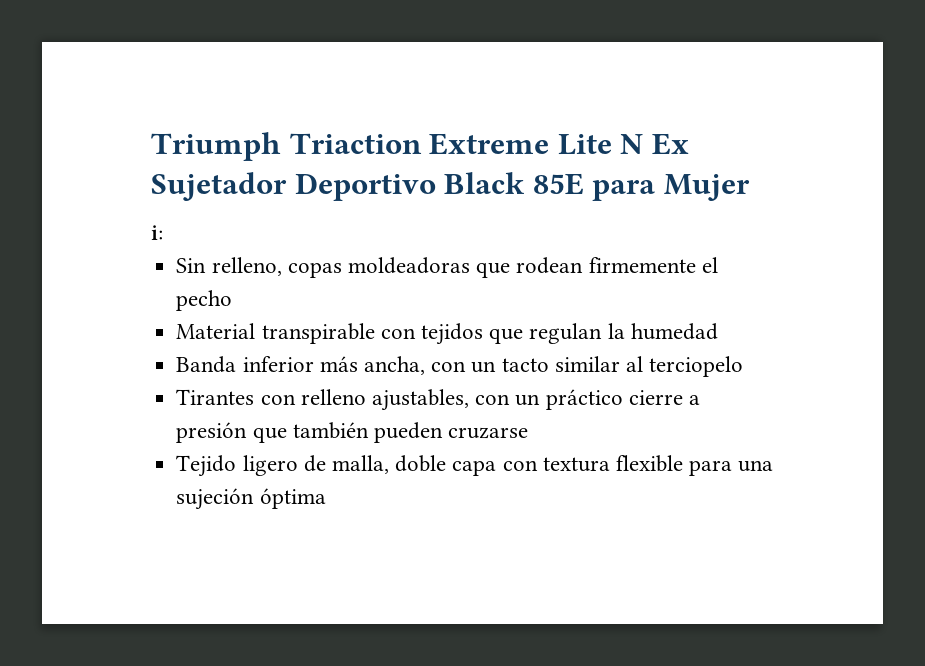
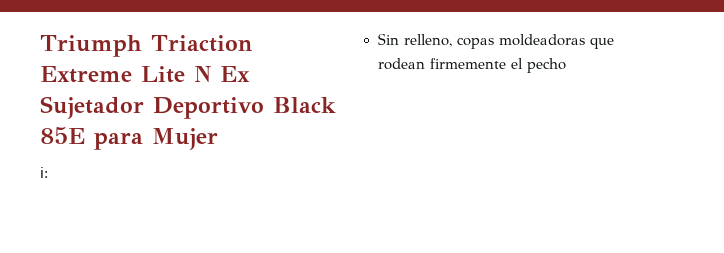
[176,323,718,345] [176,356,744,377] [176,389,700,411] [176,422,529,443] [176,455,774,477] [176,488,326,510] // Material transpirable con tejidos que regulan la humedad // Banda inferior más ancha, con un tacto similar al terciopelo // Tirantes con relleno ajustables, con un práctico cierre a presión que también pueden cruzarse // Tejido ligero de malla, doble capa con textura flexible para una sujeción óptima -> (566, 65) none

